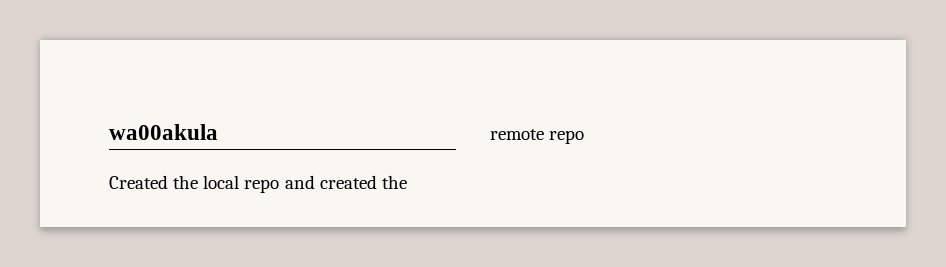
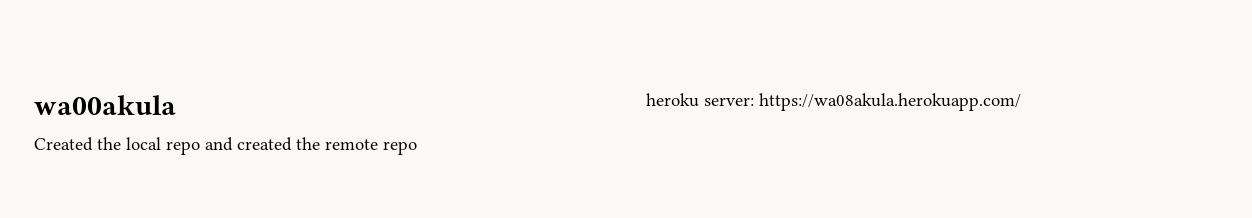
(585, 137) none -> [646,93,1021,111] // heroku server: https://wa08akula.herokuapp.com/

